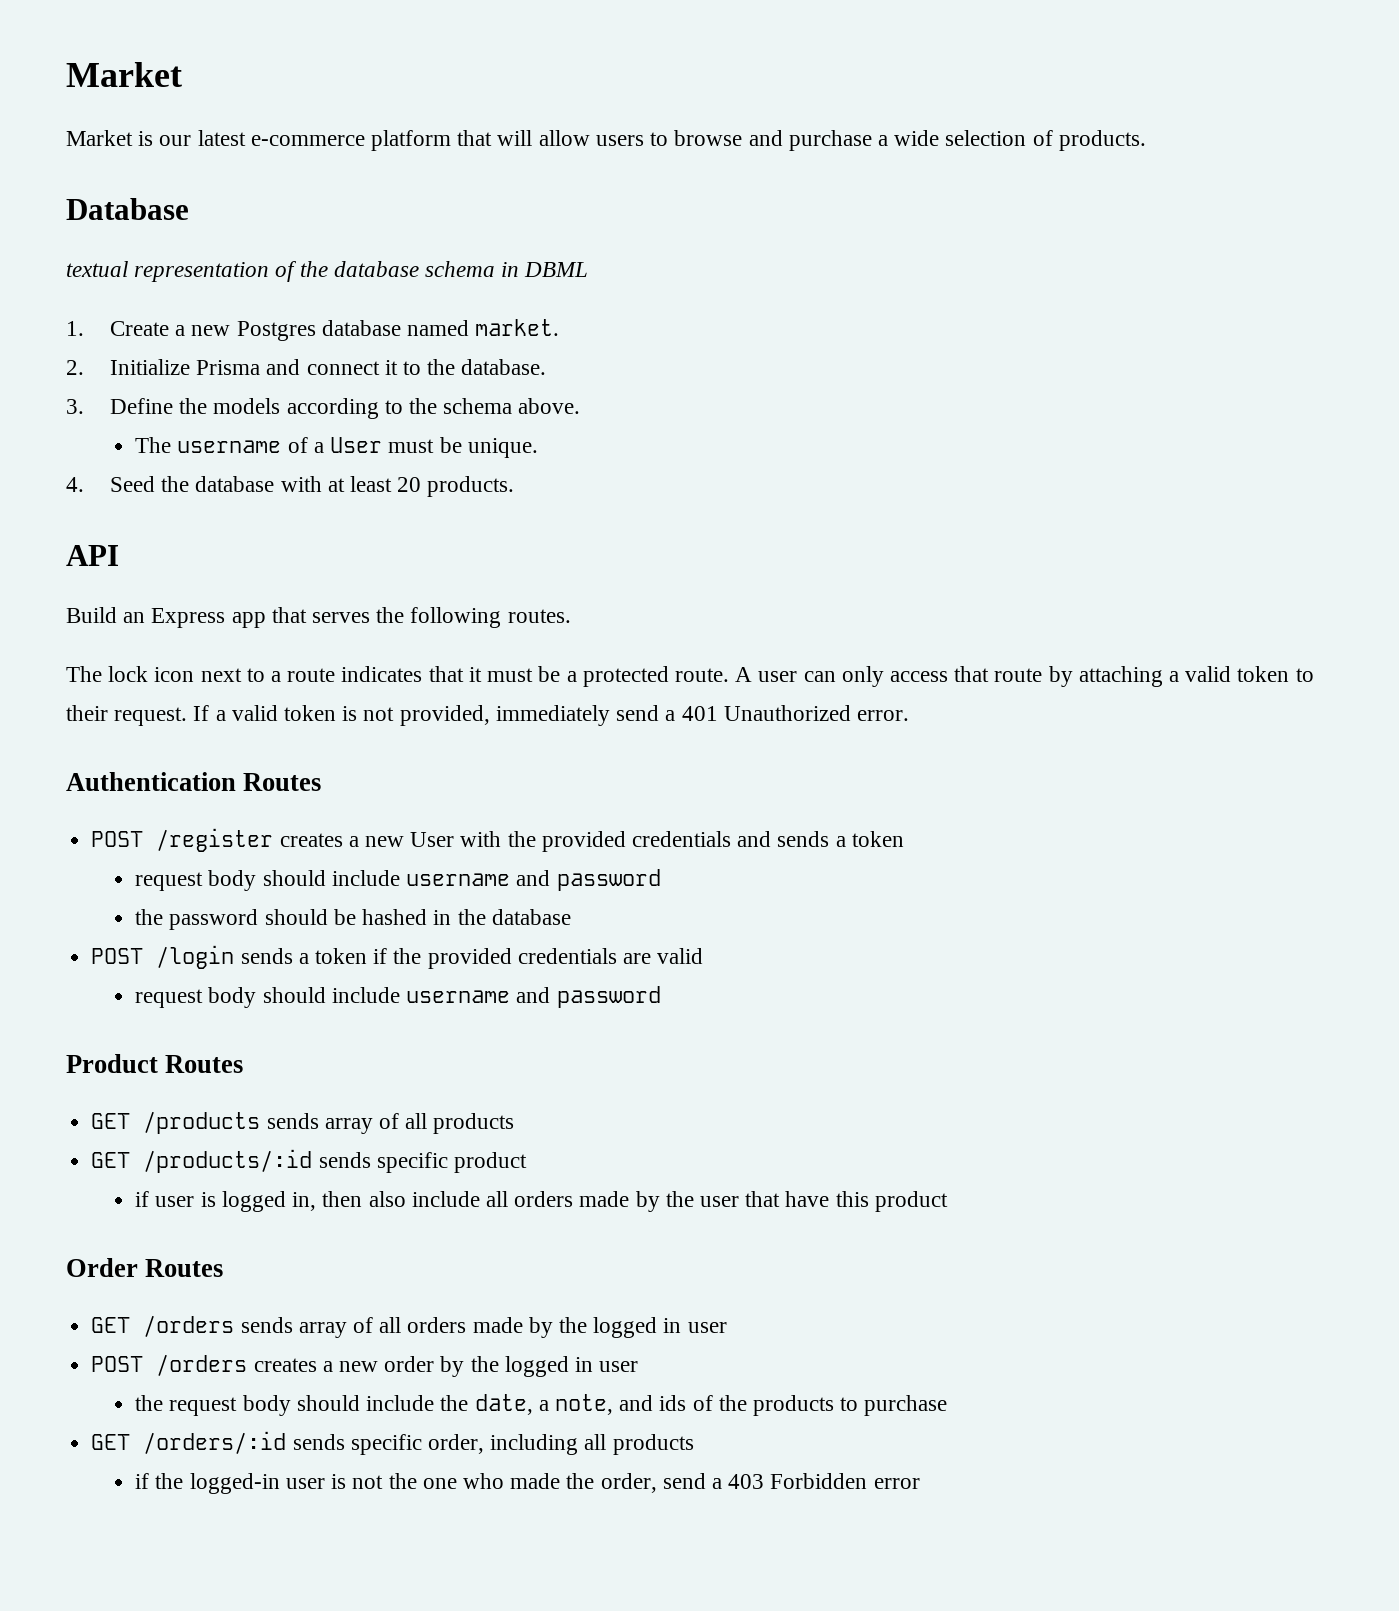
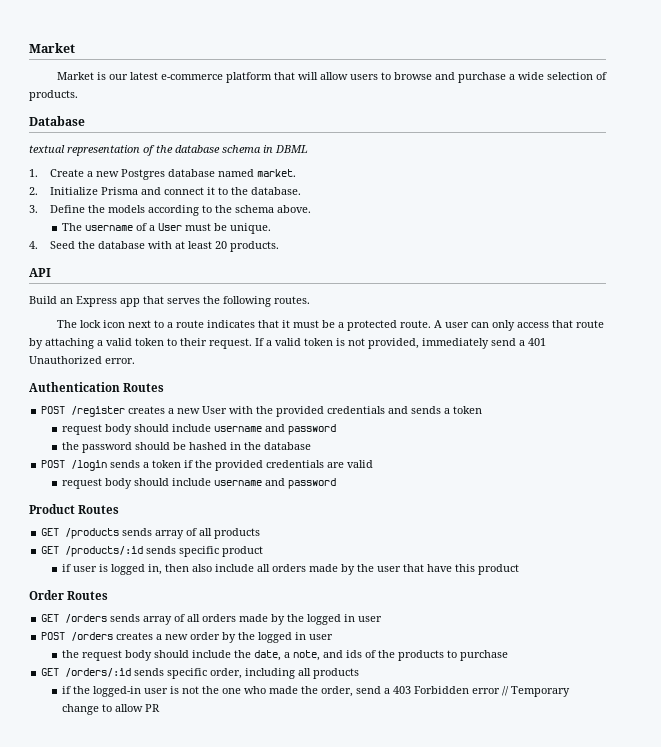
(920, 1483) none -> [501,686,570,697] [61,704,160,715] // Temporary change to allow PR

